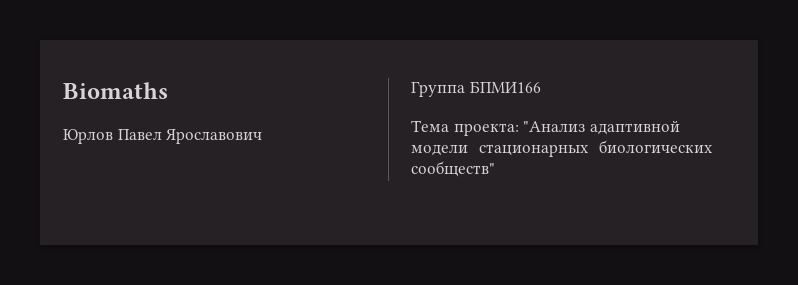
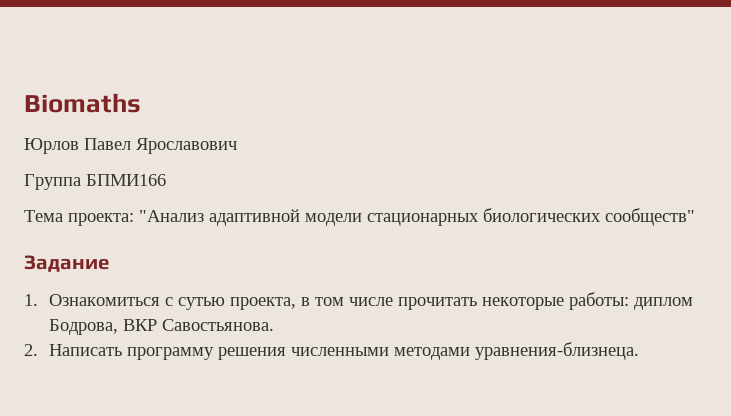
(495, 169) none -> [24,255,109,272] [24,292,693,310] [48,319,274,335] [24,342,639,360] // Задание // 1. Ознакомиться с сутью проекта, в том числе прочитать некоторые работы: диплом Бодрова, ВКР Савостьянова. // 2. Написать программу решения численными методами уравнения-близнеца.

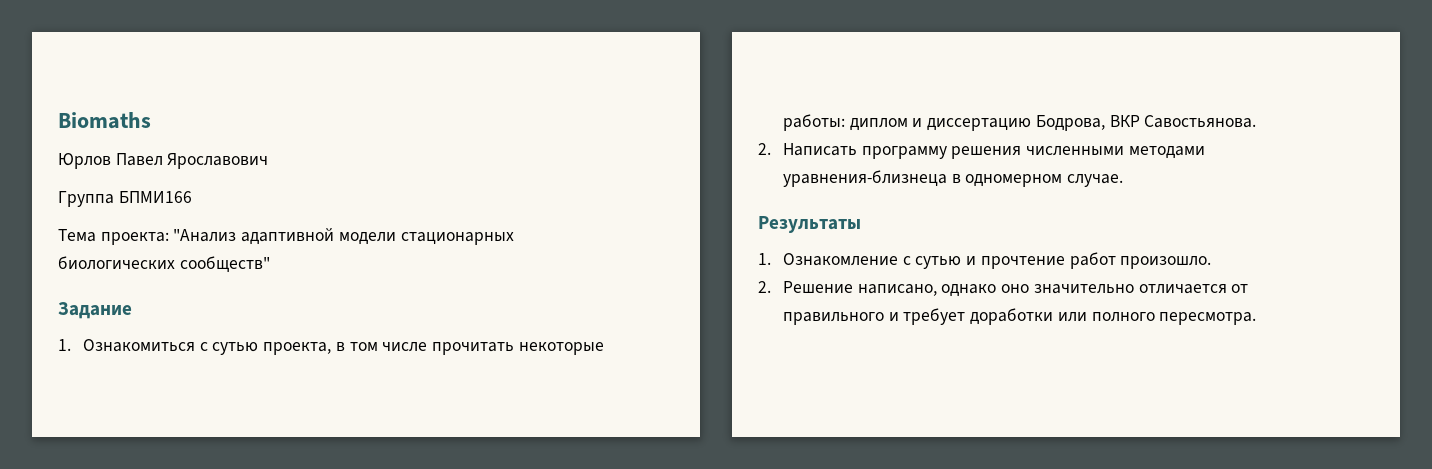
(693, 303) none -> [912,118,1032,131] и диссертацию
[474,342,639,360] уравнения-близнеца. -> [782,170,1124,187] [758,216,861,233] [758,252,1212,269] [758,281,1249,297] [782,308,1257,325] уравнения-близнеца в одномерном случае. // Результаты // 1. Ознакомление с сутью и прочтение работ произошло. // 2. Решение написано, однако оно значительно отличается от правильного и требует доработки или полного пересмотра.

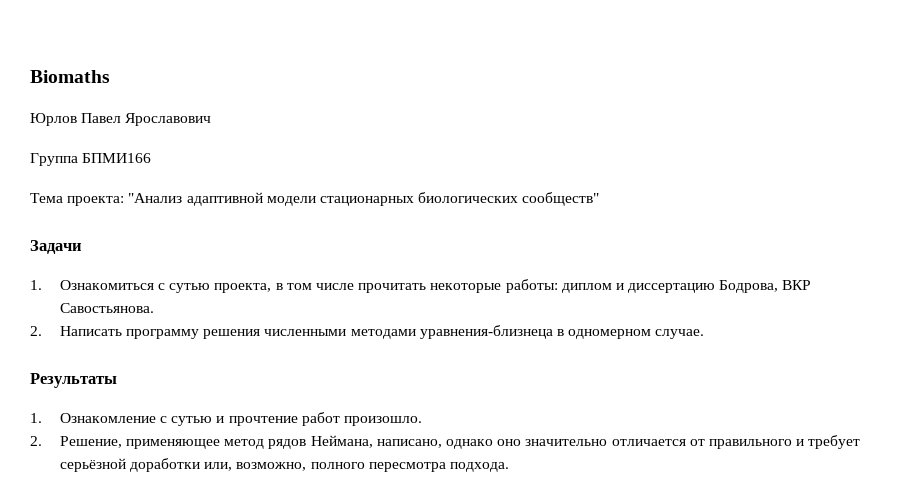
[58,302,132,319] Задание -> [30,240,82,254] Задачи
[782,281,853,293] Решение -> [59,435,373,449] Решение, применяющее метод рядов Неймана,
[970,308,1257,325] доработки или полного пересмотра. -> [59,458,510,472] серьёзной доработки или, возможно, полного пересмотра подхода.

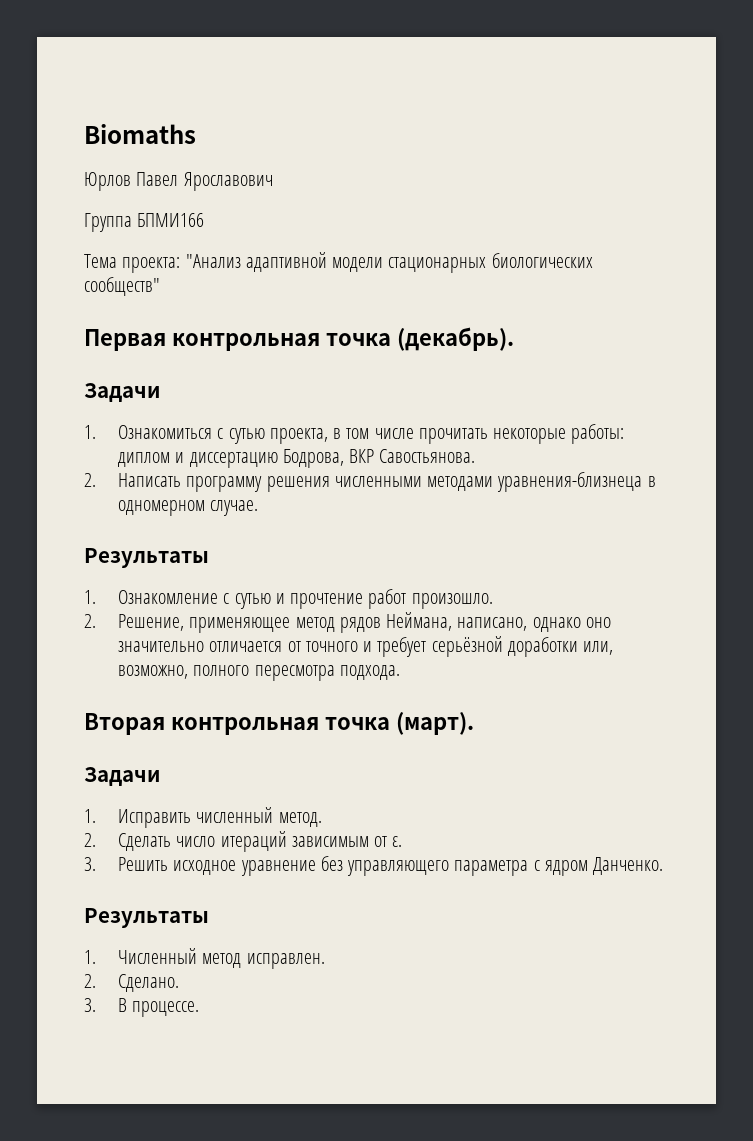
(600, 199) none -> [84,327,514,351] // Первая контрольная точка (декабрь).
[708,439,792,449] правильного -> [305,641,358,652] точного
(510, 467) none -> [84,712,474,735] [84,767,160,786] [84,807,322,828] [84,831,403,852] [84,856,664,876] [84,908,209,928] [84,948,325,969] [84,974,180,992] [84,998,200,1017] // Вторая контрольная точка (март). // Задачи // 1. Исправить численный метод. // 2. Сделать число итераций зависимым от ε. // 3. Решить исходное уравнение без управляющего параметра с ядром Данченко. // Результаты // 1. Численный метод исправлен. // 2. Сделано. // 3. В процессе.

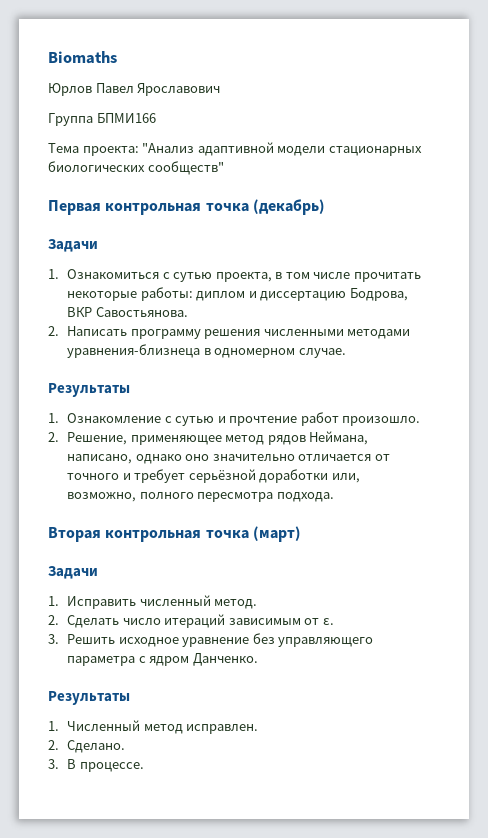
[396,327,514,351] (декабрь). -> [252,199,325,215] (декабрь)
[395,712,474,735] (март). -> [252,526,301,542] (март)

